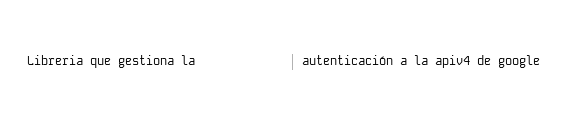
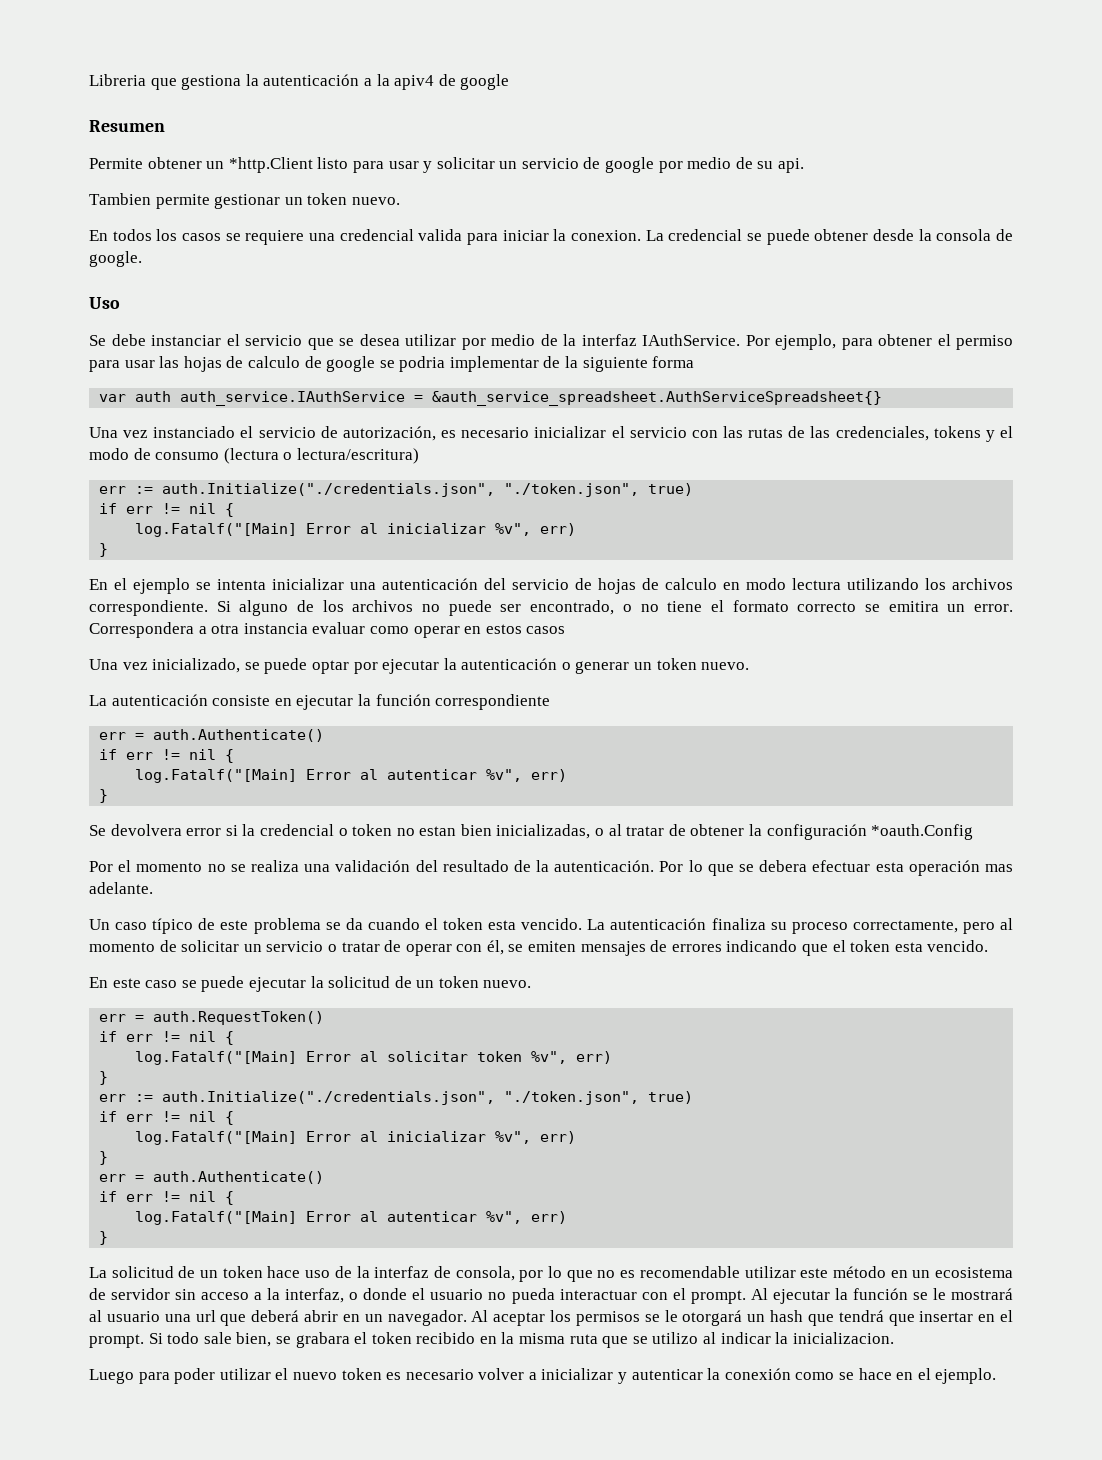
(540, 61) none -> [89,120,165,132] [89,157,805,173] [89,193,400,209] [89,229,1013,245] [89,251,142,267] [89,297,120,309] [89,334,1013,350] [89,356,695,372] [99,391,883,406] [89,426,1013,442] [89,448,419,464] [99,483,694,497] [99,503,235,517] [135,523,577,537] [99,543,109,557] [89,578,1013,594] [89,600,1014,616] [89,622,566,638] [89,658,750,674] [89,694,551,710] [99,729,325,742] [99,749,235,763] [135,769,568,783] [99,789,109,803] [89,824,974,840] [89,860,1013,876] [89,882,153,894] [89,918,1014,934] [89,940,989,956] [89,976,532,992] [99,1011,325,1025] [99,1031,235,1045] [135,1051,613,1065] [99,1071,109,1085] [99,1091,694,1105] [99,1111,235,1125] [135,1131,577,1145] [99,1151,109,1165] [99,1171,325,1184] [99,1191,235,1205] [135,1211,568,1225] [99,1231,109,1245] [89,1266,1013,1282] [89,1288,1013,1304] [89,1310,1014,1326] [89,1332,894,1348] [89,1368,997,1384] // Resumen // Permite obtener un *http.Client listo para usar y solicitar un servicio de google por medio de su api. // Tambien permite gestionar un token nuevo. // En todos los casos se requiere una credencial valida para iniciar la conexion. La credencial se puede obtener desde la consola de google. // Uso // Se debe instanciar el servicio que se desea utilizar por medio de la interfaz IAuthService. Por ejemplo, para obtener el permiso para usar las hojas de calculo de google se podria implementar de la siguiente forma // var auth auth_service.IAuthService = &auth_service_spreadsheet.AuthServiceSpreadsheet{} // Una vez instanciado el servicio de autorización, es necesario inicializar el servicio con las rutas de las credenciales, tokens y el modo de consumo (lectura o lectura/escritura) // err := auth.Initialize("./credentials.json", "./token.json", true) // if err != nil { // log.Fatalf("[Main] Error al inicializar %v", err) // } // En el ejemplo se intenta inicializar una autenticación del servicio de hojas de calculo en modo lectura utilizando los archivos correspondiente. Si alguno de los archivos no puede ser encontrado, o no tiene el formato correcto se emitira un error. Correspondera a otra instancia evaluar como operar en estos casos // Una vez inicializado, se puede optar por ejecutar la autenticación o generar un token nuevo. // La autenticación consiste en ejecutar la función correspondiente // err = auth.Authenticate() // if err != nil { // log.Fatalf("[Main] Error al autenticar %v", err) // } // Se devolvera error si la credencial o token no estan bien inicializadas, o al tratar de obtener la configuración *oauth.Config // Por el momento no se realiza una validación del resultado de la autenticación. Por lo que se debera efectuar esta operación mas adelante. // Un caso típico de este problema se da cuando el token esta vencido. La autenticación finaliza su proceso correctamente, pero al momento de solicitar un servicio o tratar de operar con él, se emiten mensajes de errores indicando que el token esta vencido. // En este caso se puede ejecutar la solicitud de un token nuevo. // err = auth.RequestToken() // if err != nil { // log.Fatalf("[Main] Error al solicitar token %v", err) // } // err := auth.Initialize("./credentials.json", "./token.json", true) // if err != nil { // log.Fatalf("[Main] Error al inicializar %v", err) // } // err = auth.Authenticate() // if err != nil { // log.Fatalf("[Main] Error al autenticar %v", err) // } // La solicitud de un token hace uso de la interfaz de consola, por lo que no es recomendable utilizar este método en un ecosistema de servidor sin acceso a la interfaz, o donde el usuario no pueda interactuar con el prompt. Al ejecutar la función se le mostrará al usuario una url que deberá abrir en un navegador. Al aceptar los permisos se le otorgará un hash que tendrá que insertar en el prompt. Si todo sale bien, se grabara el token recibido en la misma ruta que se utilizo al indicar la inicializacion. // Luego para poder utilizar el nuevo token es necesario volver a inicializar y autenticar la conexión como se hace en el ejemplo.

